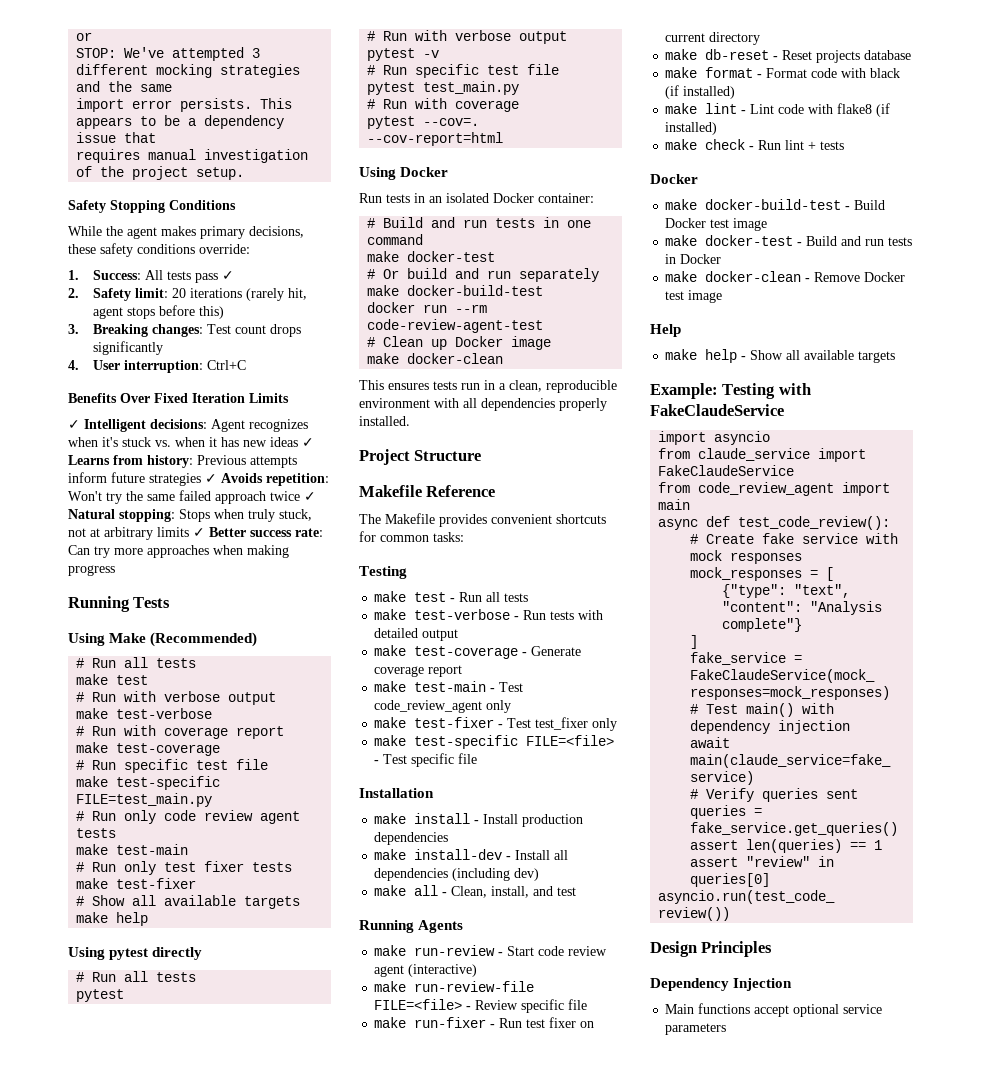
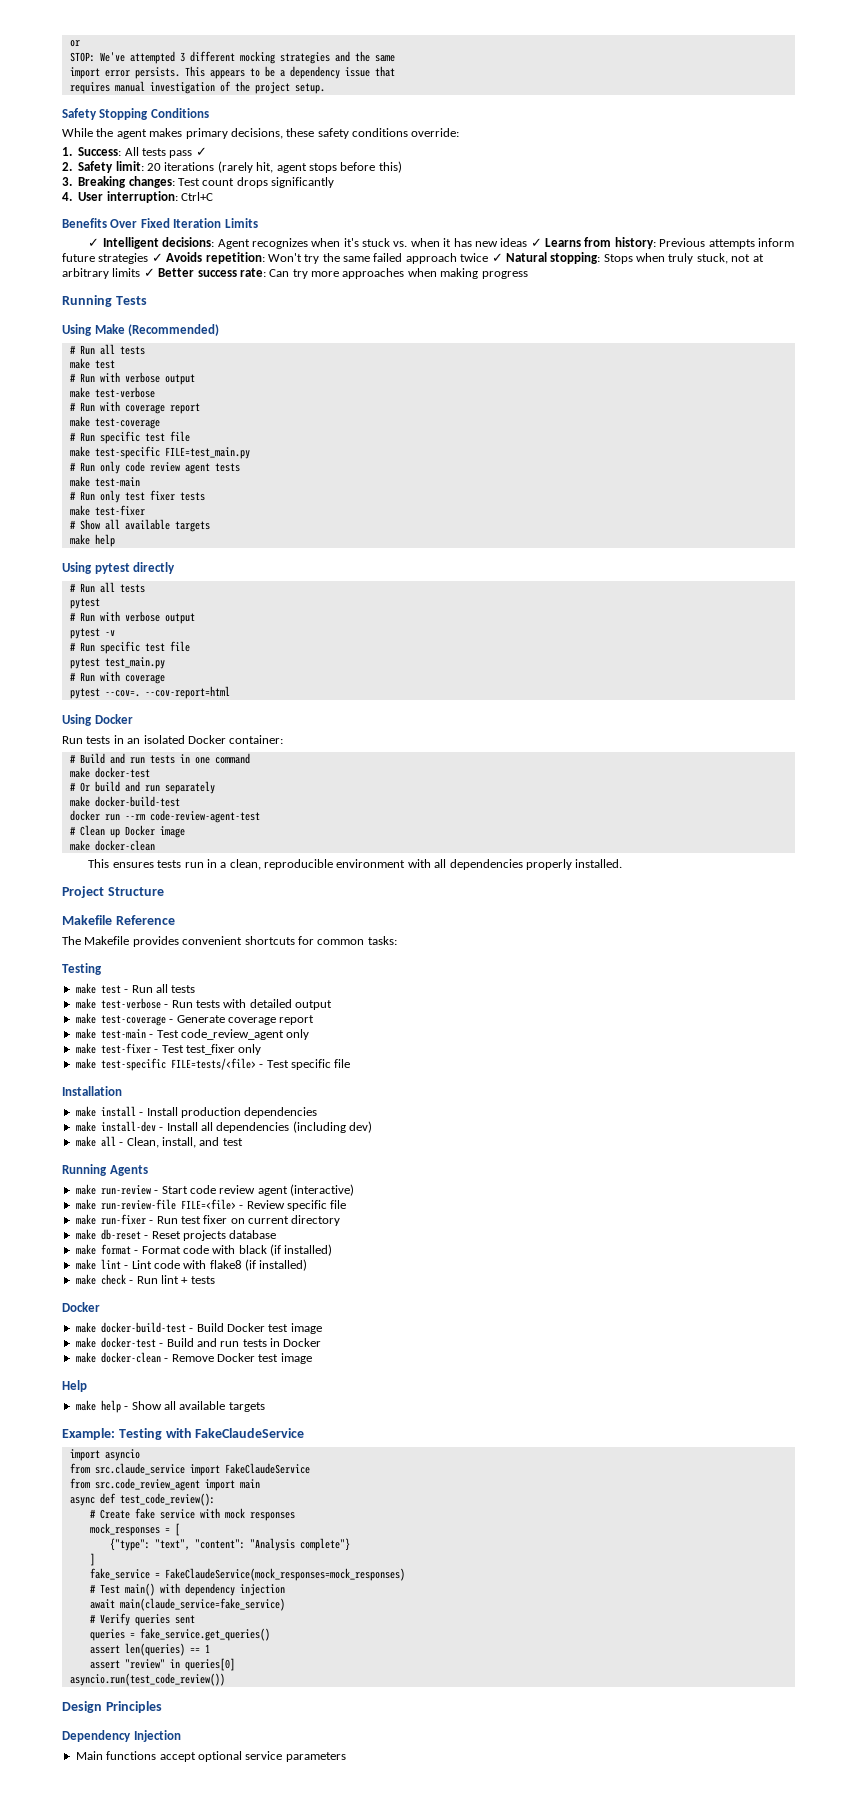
[526,735,615,746] FILE=<file> -> [170,1058,256,1070] FILE=tests/<file>
[698,448,811,461] claude_service -> [94,1463,185,1475] src.claude_service
[698,482,835,496] code_review_agent -> [94,1478,200,1491] src.code_review_agent

